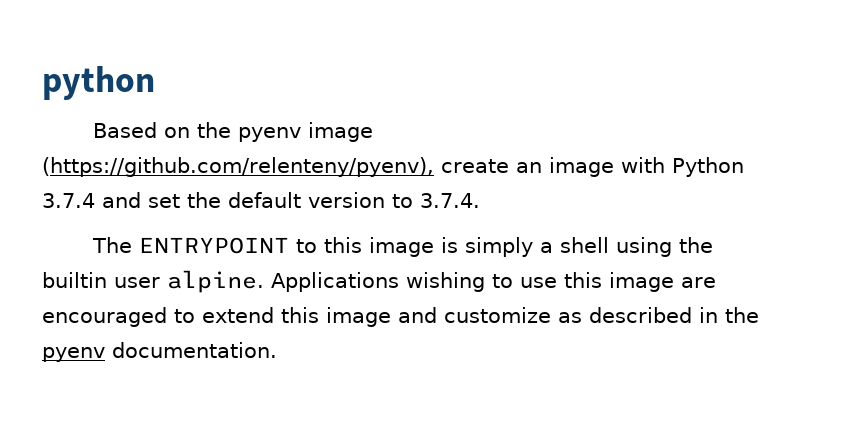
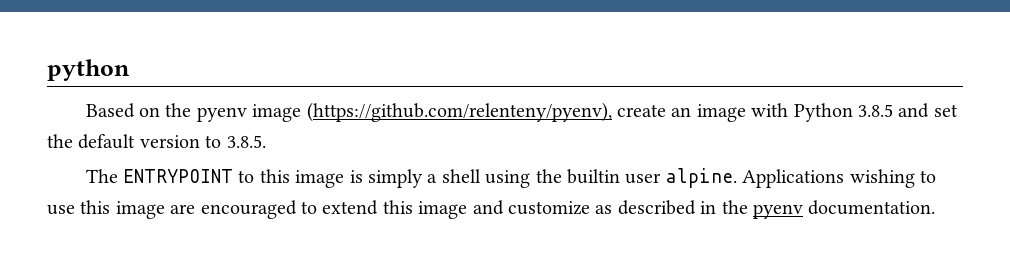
[42,193,95,208] 3.7.4 -> [858,104,894,117] 3.8.5
[420,193,480,208] 3.7.4. -> [226,135,266,148] 3.8.5.

